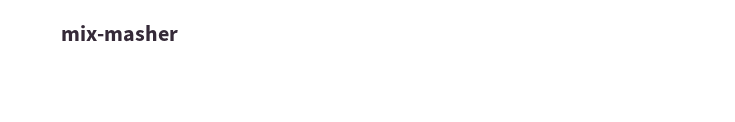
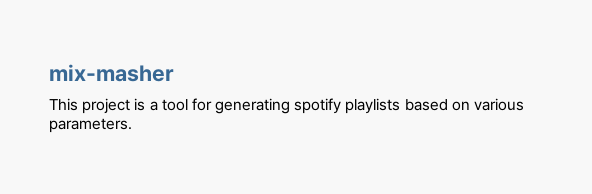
(178, 33) none -> [49,98,525,114] [49,118,132,133] // This project is a tool for generating spotify playlists based on various parameters.

